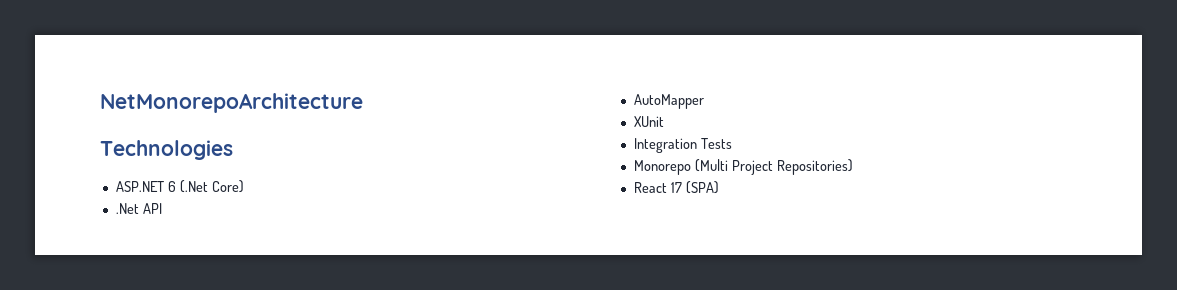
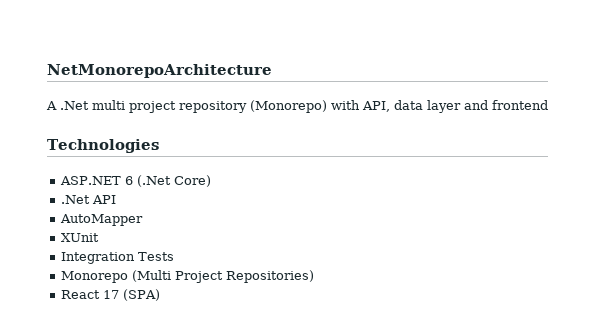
(363, 103) none -> [46,100,548,113] // A .Net multi project repository (Monorepo) with API, data layer and frontend

